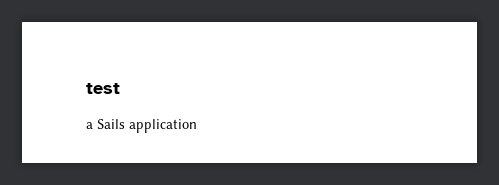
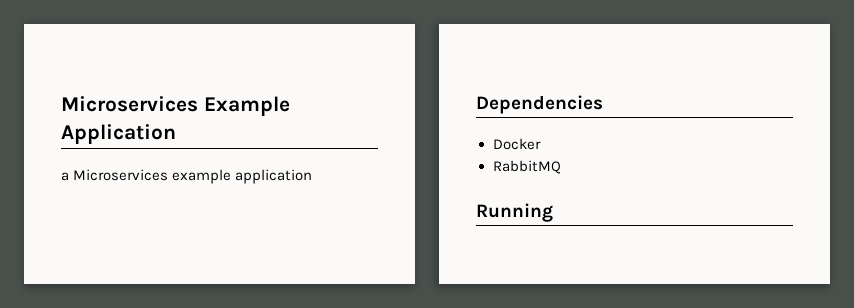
[86,83,120,94] test -> [61,96,290,116] [61,124,176,144] Microservices Example Application
[97,119,125,129] Sails -> [73,169,232,184] Microservices example
(197, 126) none -> [476,95,603,114] [492,138,541,150] [492,160,561,174] [476,203,553,222] // Dependencies // Docker // RabbitMQ // Running

